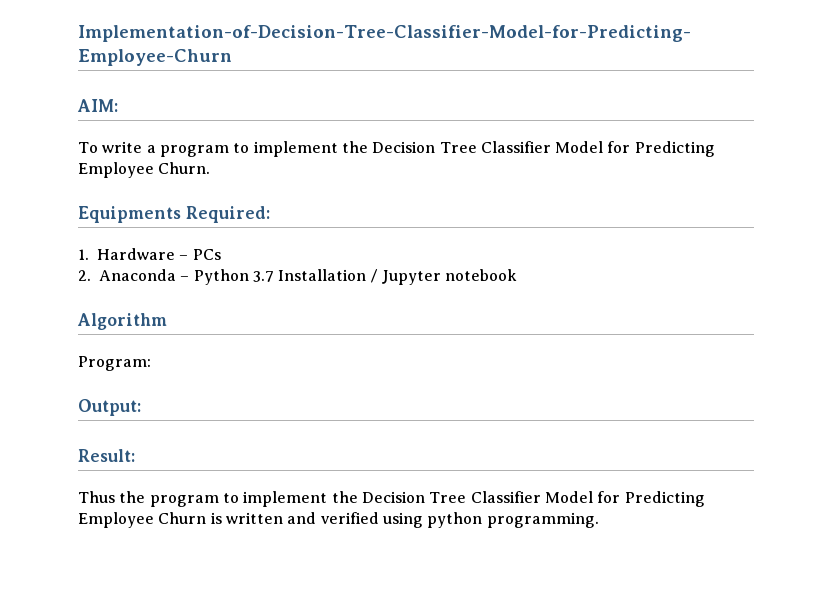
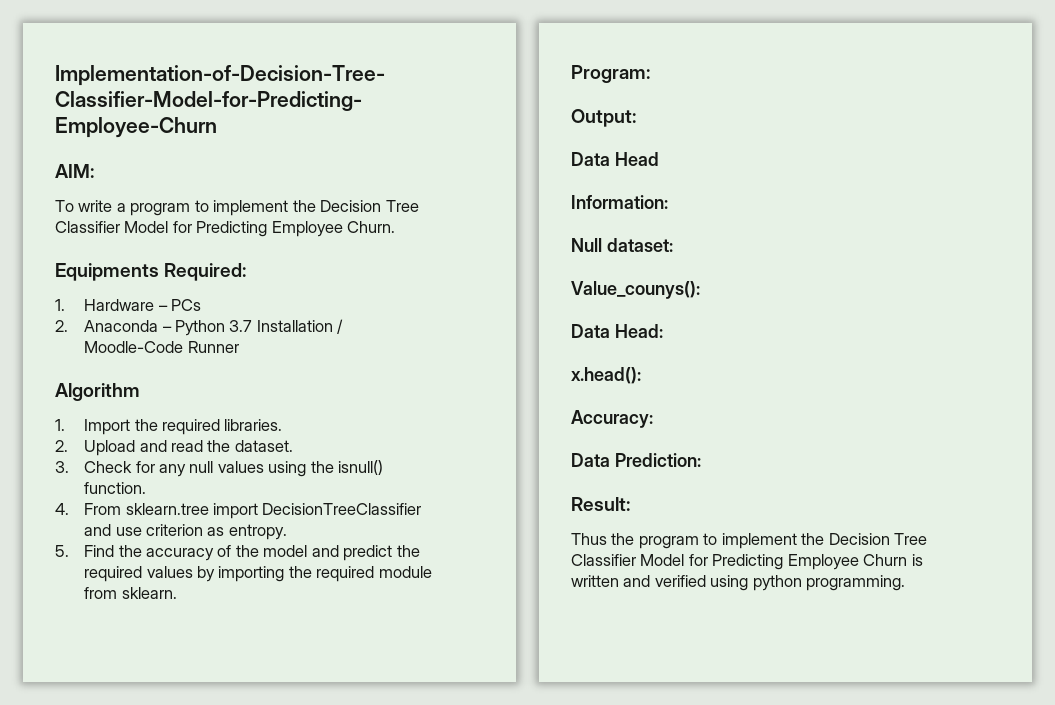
[381,269,518,285] Jupyter notebook -> [84,341,239,353] Moodle-Code Runner
[78,356,151,371] [78,399,141,416] Program: // Output: -> [55,419,283,435] [55,440,293,456] [55,460,384,477] [84,482,147,494] [55,503,422,519] [84,524,287,540] [55,545,420,561] [84,566,432,582] [84,587,177,599] [571,65,650,83] [571,109,636,127] [571,152,659,166] [571,195,668,209] [571,238,673,252] [571,281,700,299] [571,324,663,338] [571,367,641,384] [571,410,653,428] [571,453,701,467] 1. Import the required libraries. // 2. Upload and read the dataset. // 3. Check for any null values using the isnull() function. // 4. From sklearn.tree import DecisionTreeClassifier and use criterion as entropy. // 5. Find the accuracy of the model and predict the required values by importing the required module from sklearn. // Program: // Output: // Data Head // Information: // Null dataset: // Value_counys(): // Data Head: // x.head(): // Accuracy: // Data Prediction:

